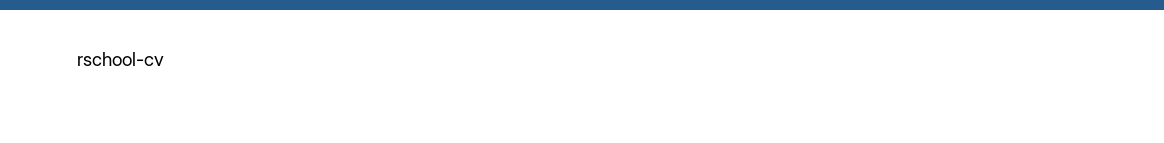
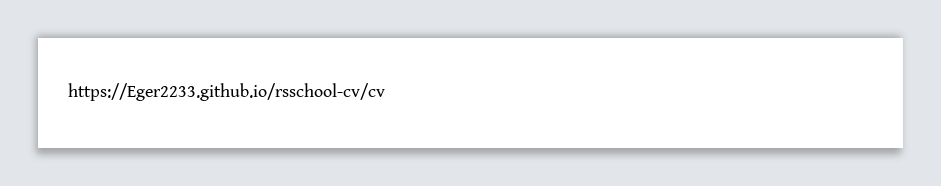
[77,52,164,66] rschool-cv -> [68,83,385,101] https://Eger2233.github.io/rsschool-cv/cv

